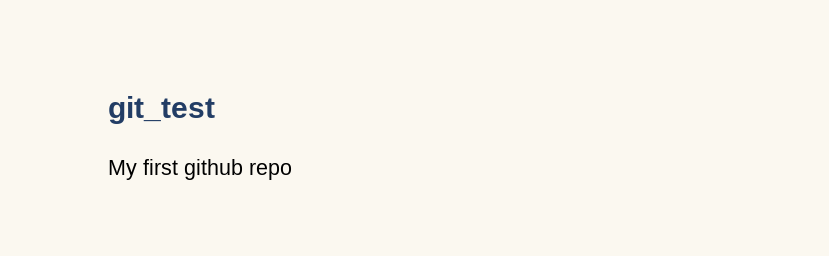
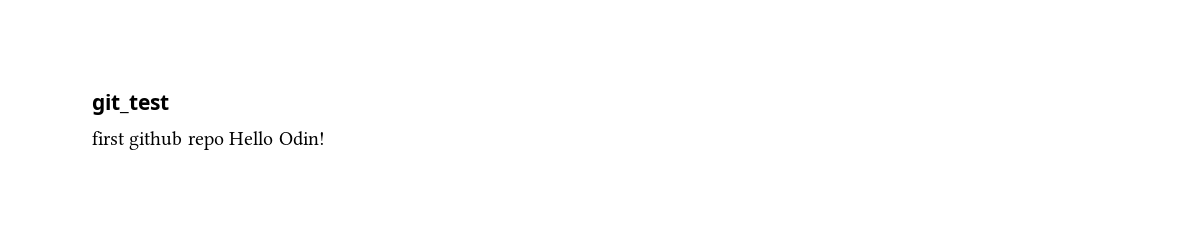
[108,160,137,180] My -> (169, 104) none
(292, 171) none -> [229,131,325,146] Hello Odin!

